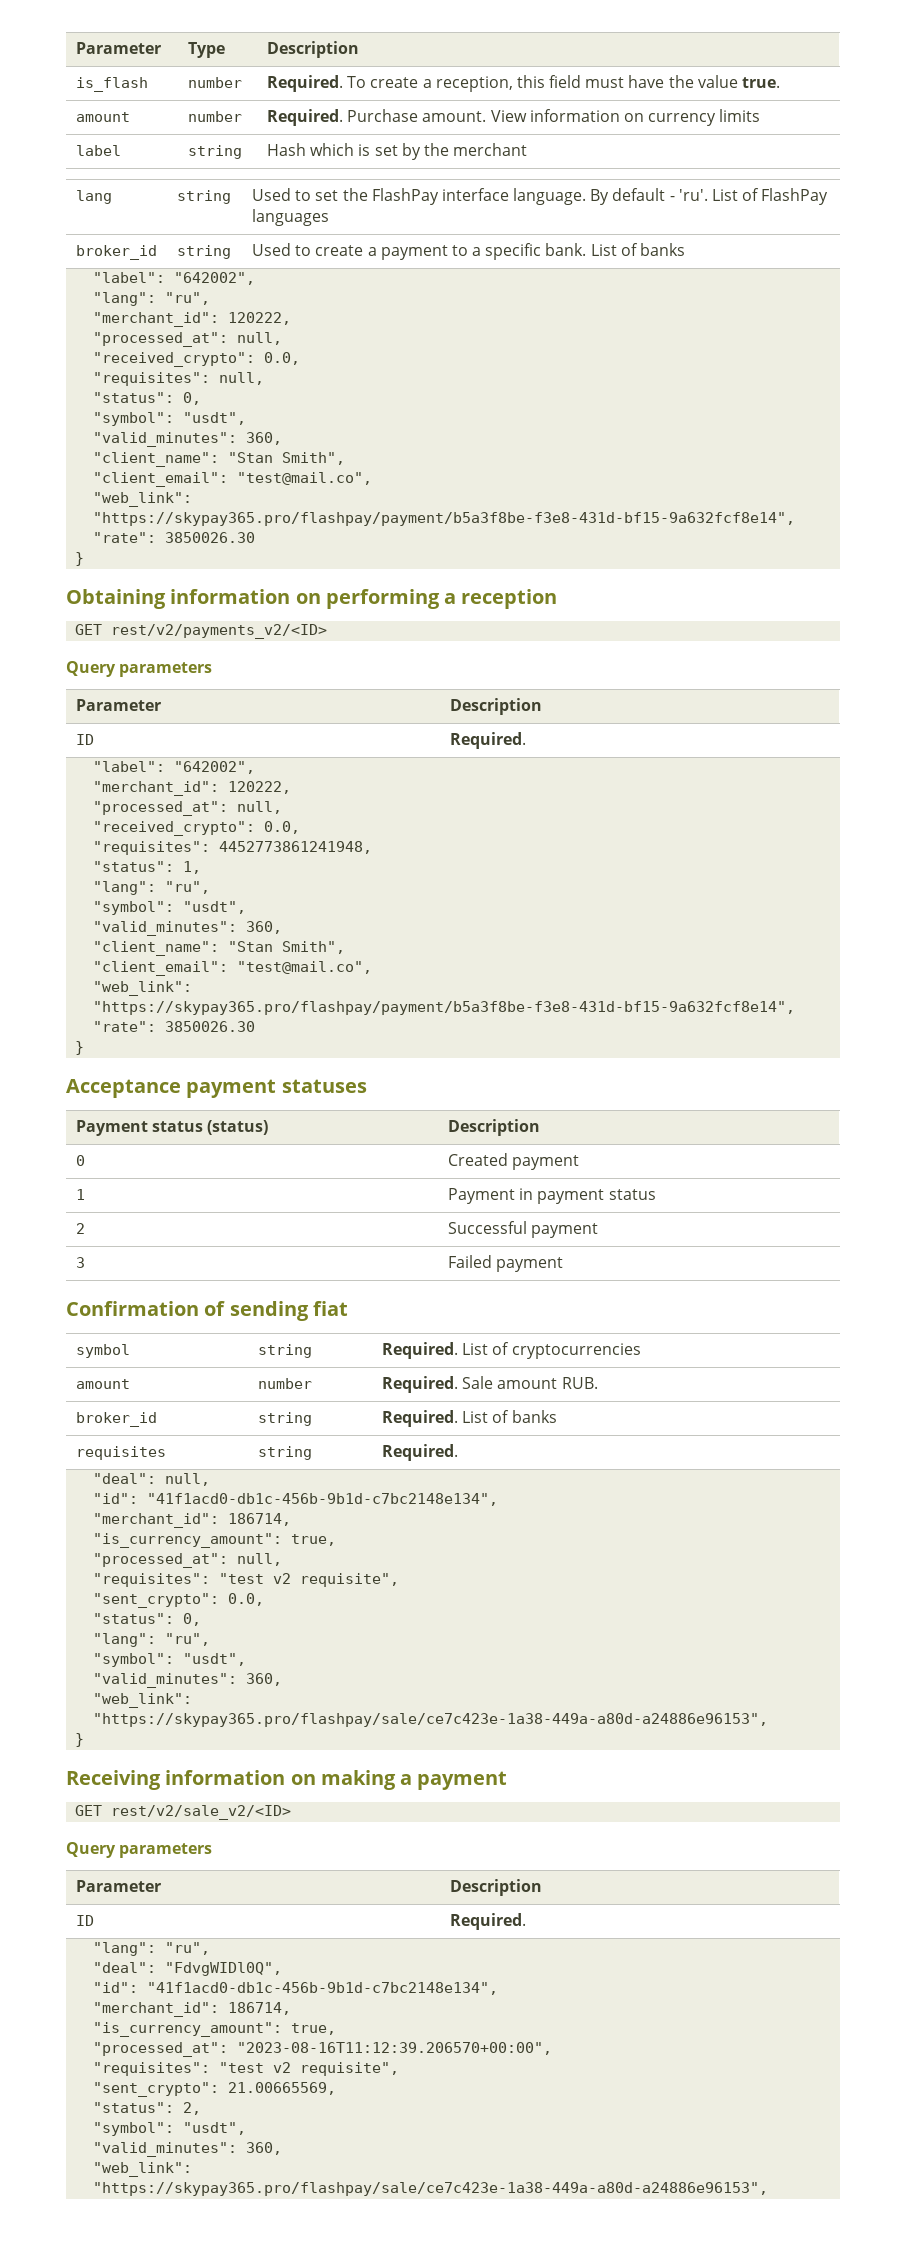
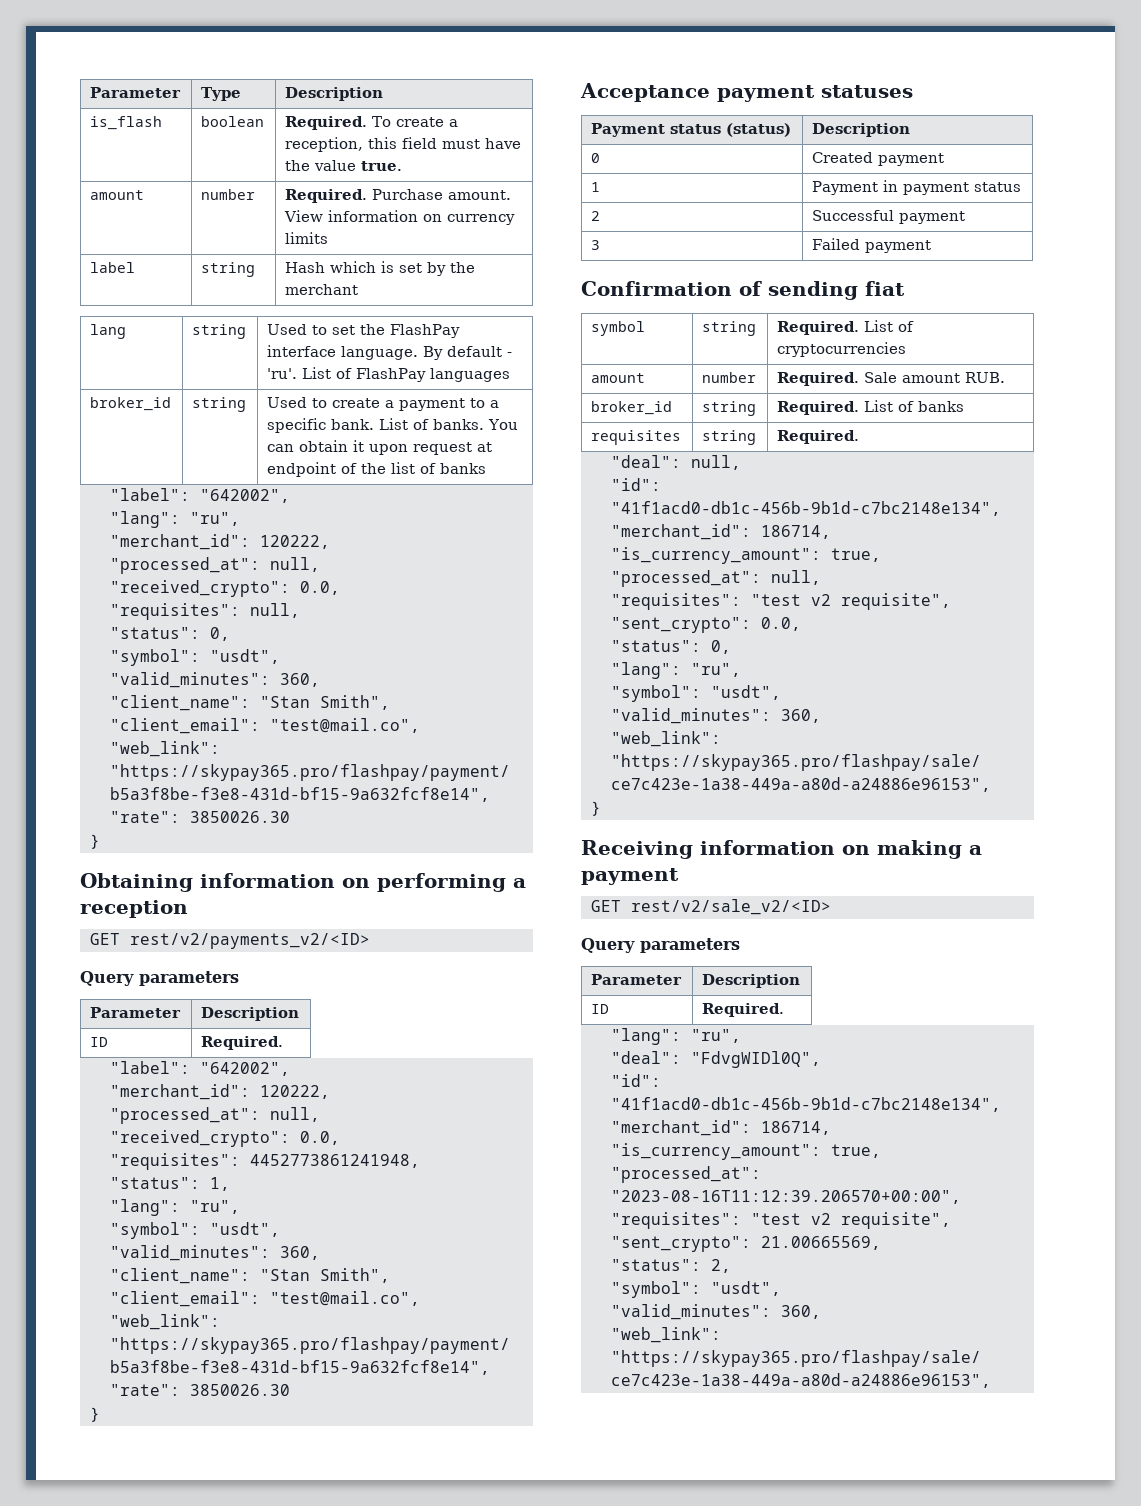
[187,77,242,88] number -> [201,116,265,127] boolean
(638, 249) none -> [433,419,519,430] [267,440,493,455] [267,462,437,477] banks. You can obtain it upon request at endpoint of the list of

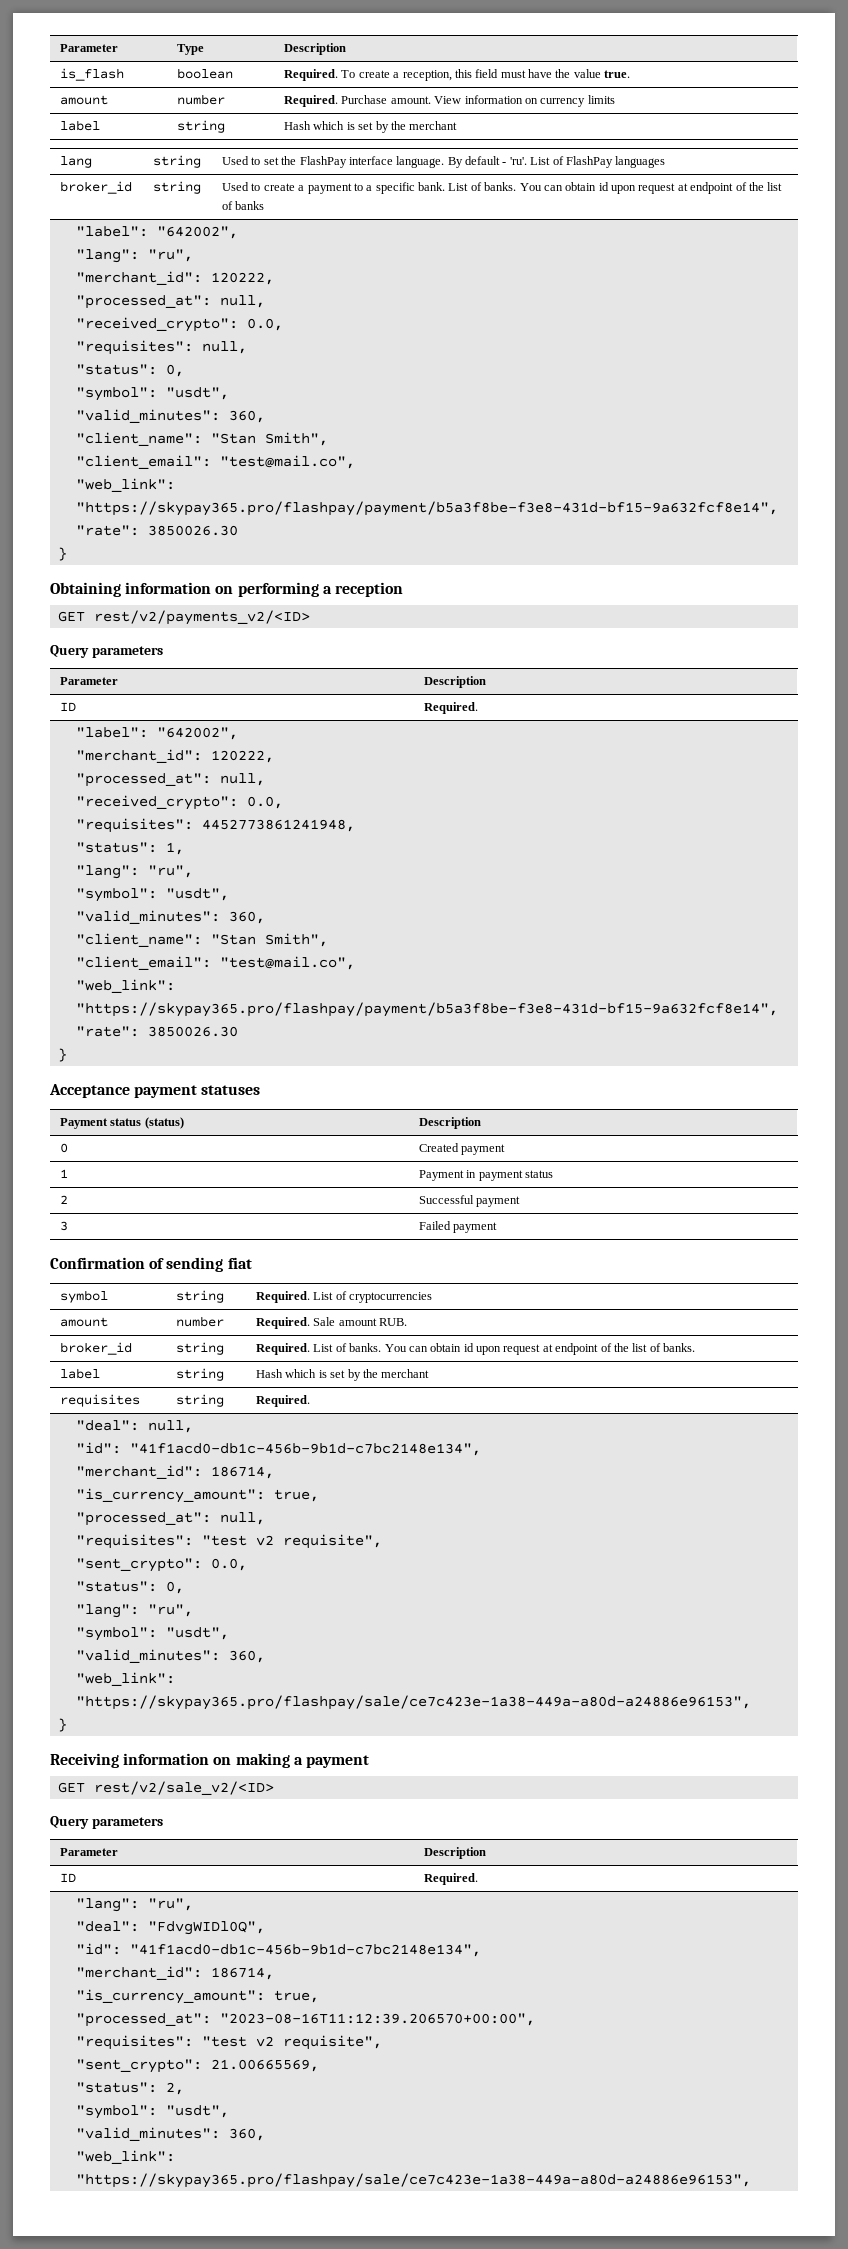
[353,440,365,452] it -> [598,182,609,191] id
[918,401,965,412] banks -> [349,1343,696,1355] [60,1368,101,1379] [176,1368,225,1381] [256,1369,430,1381] banks. You can obtain id upon request at endpoint of the list of banks. // label | string | Hash which is set by the merchant

